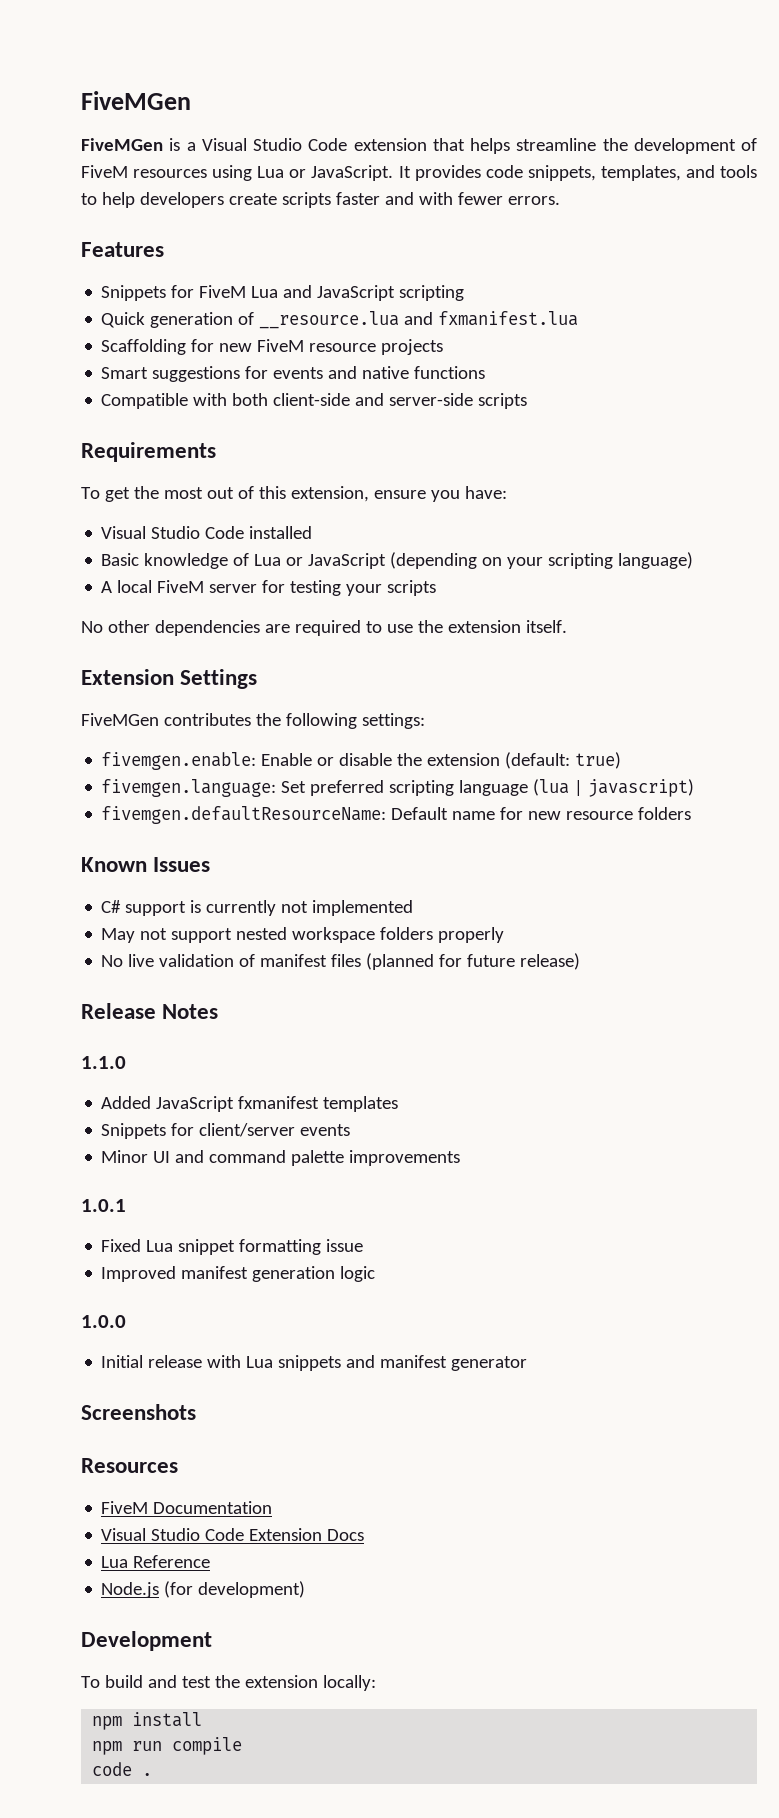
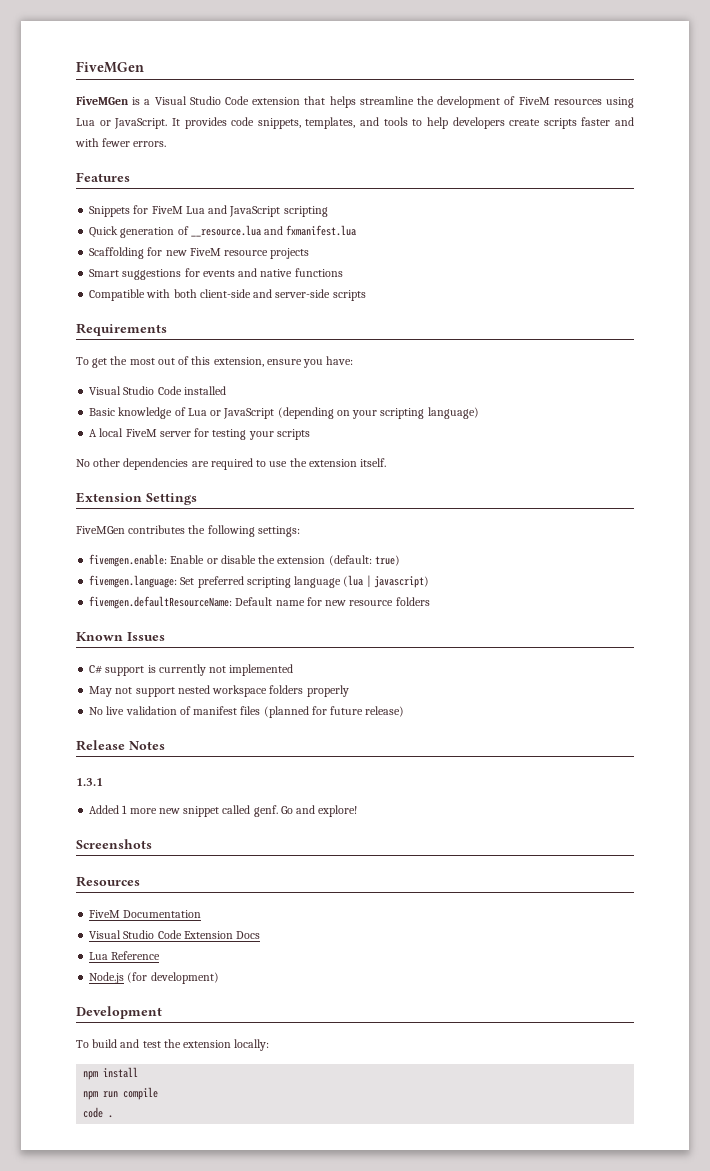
[81,1056,126,1069] 1.1.0 -> [76,778,103,786] 1.3.1
[156,1096,399,1112] [101,1123,351,1139] [101,1150,461,1166] [81,1199,126,1212] [101,1239,364,1255] [101,1266,376,1282] [81,1315,126,1328] [101,1355,528,1371] JavaScript fxmanifest templates // Snippets for client/server events // Minor UI and command palette improvements // 1.0.1 // Fixed Lua snippet formatting issue // Improved manifest generation logic // 1.0.0 // Initial release with Lua snippets and manifest generator -> [122,805,358,817] 1 more new snippet called genf. Go and explore!

